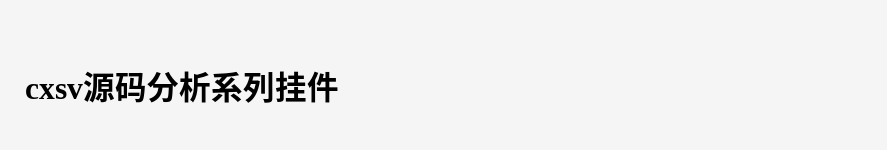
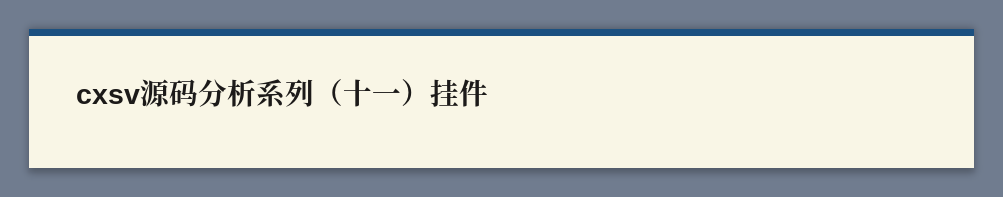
(275, 87) none -> [314,79,430,107] （十一）

